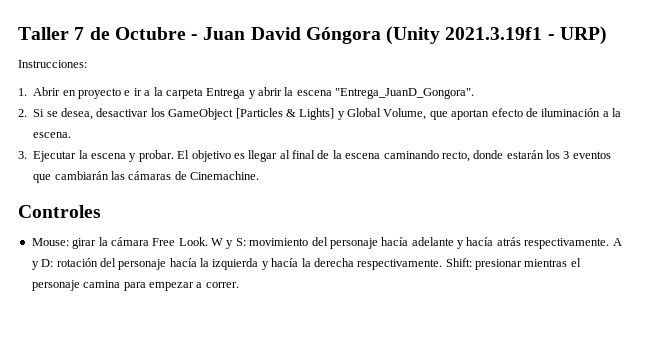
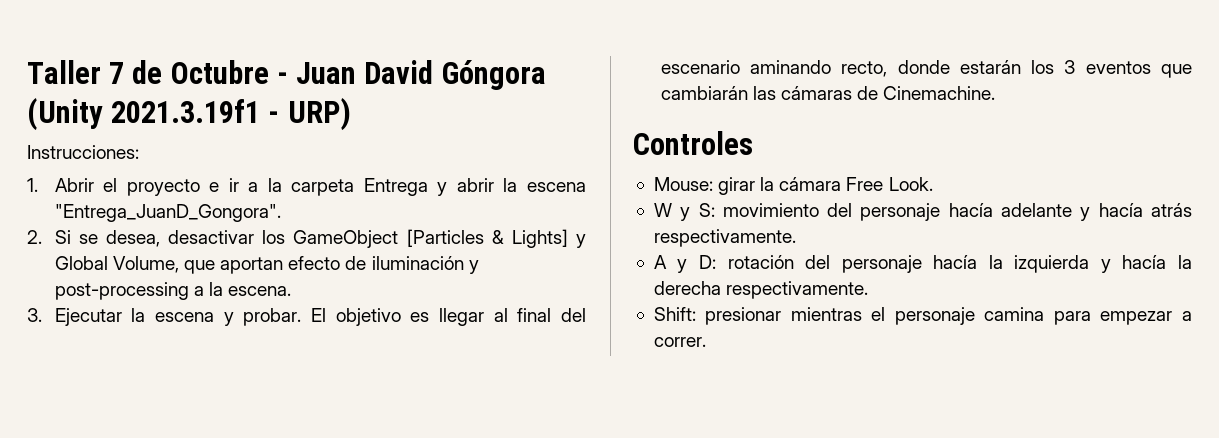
[62,90,76,96] en -> [103,178,118,192] el
(601, 112) none -> [468,260,479,274] [54,282,189,300] y post-processing
[317,150,439,159] de la escena caminando -> [561,308,586,322] [660,60,832,74] del escenario aminando
(208, 241) none -> (933, 184) //
(610, 243) none -> (796, 238) //
(443, 264) none -> (869, 290) //

